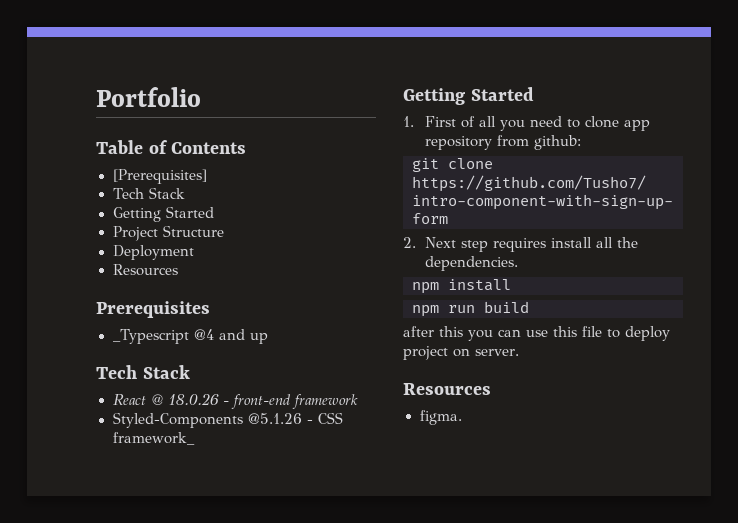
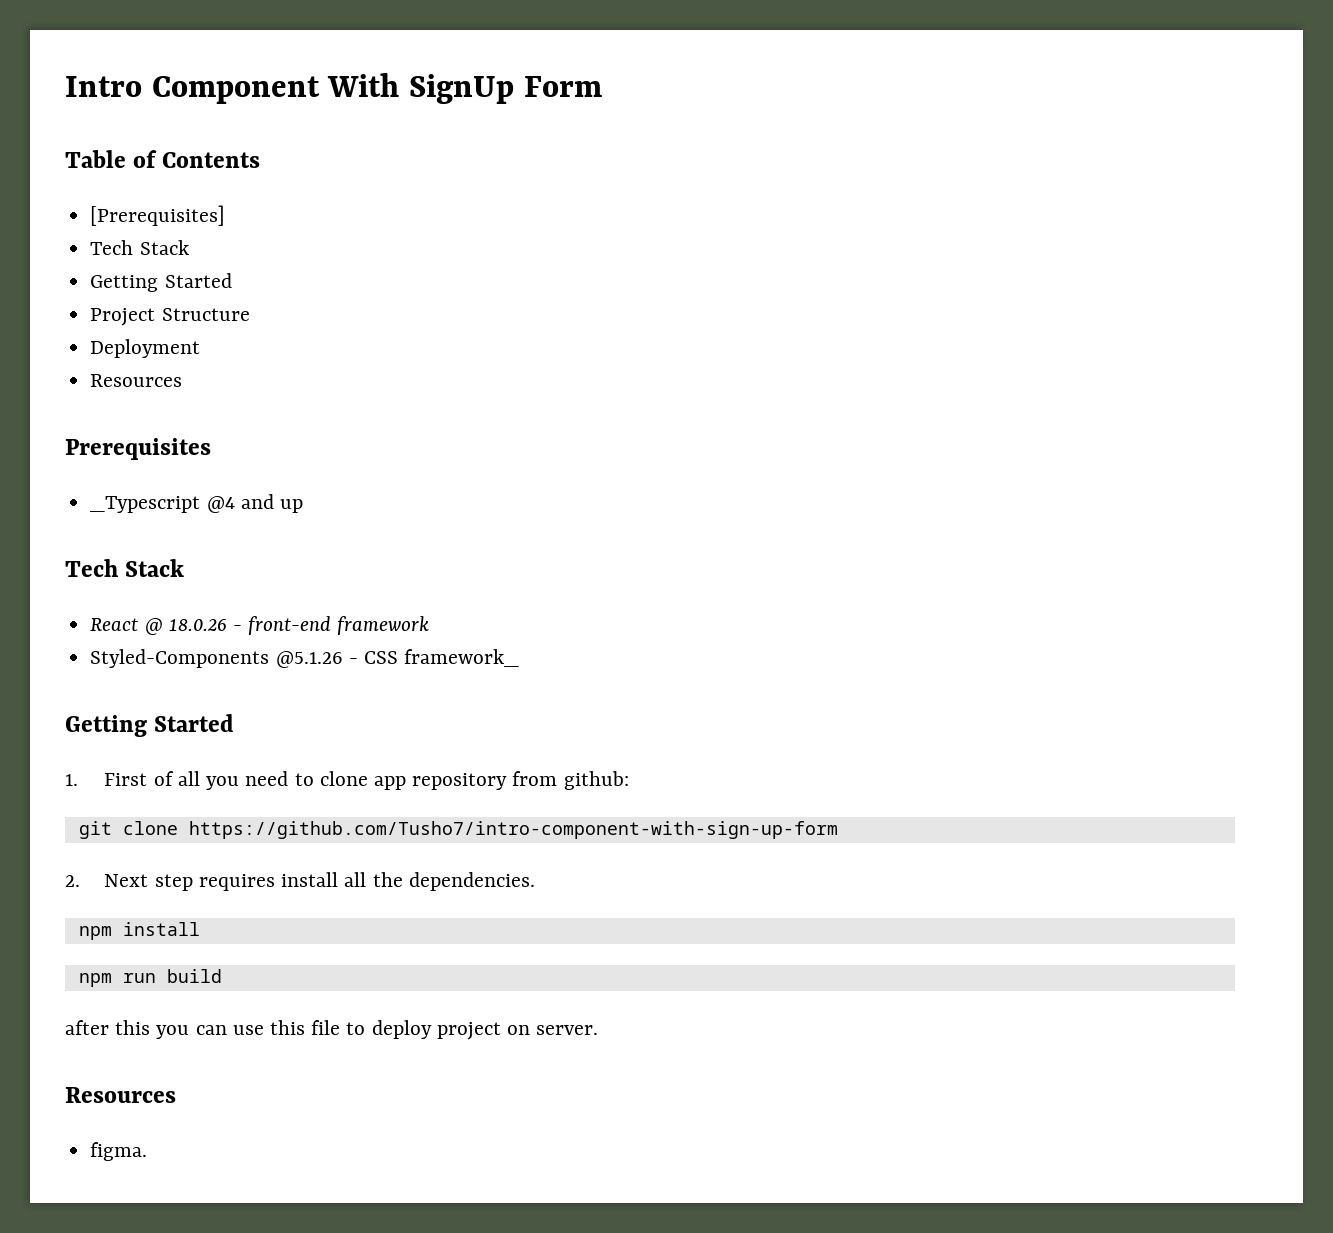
[96,87,201,107] Portfolio -> [65,73,602,104] Intro Component With SignUp Form

